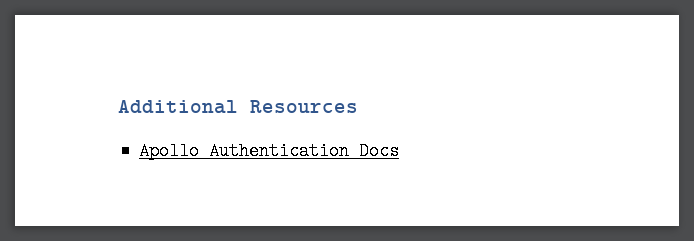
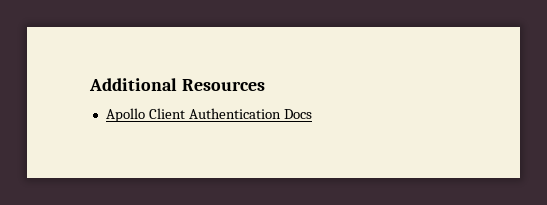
(200, 151) none -> [148,108,185,119] Client

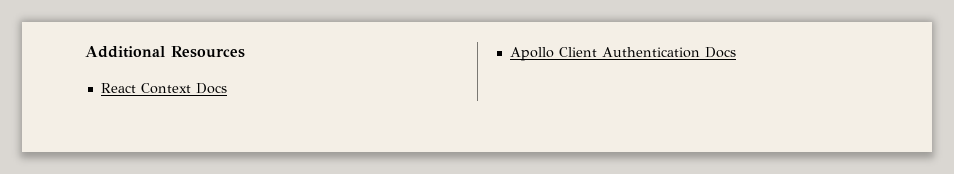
(265, 85) none -> [100,83,227,94] // React Context Docs

